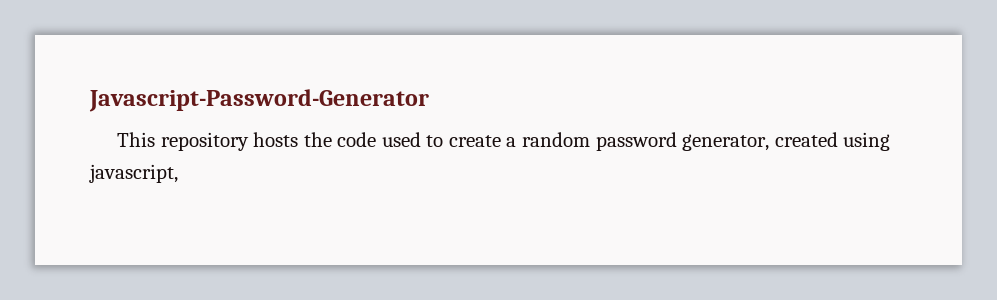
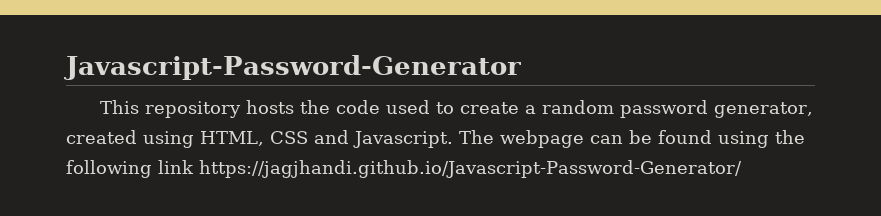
[89,164,178,183] javascript, -> [200,130,805,148] [66,160,742,178] HTML, CSS and Javascript. The webpage can be found using the following link https://jagjhandi.github.io/Javascript-Password-Generator/

